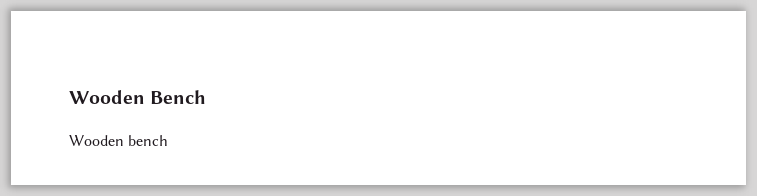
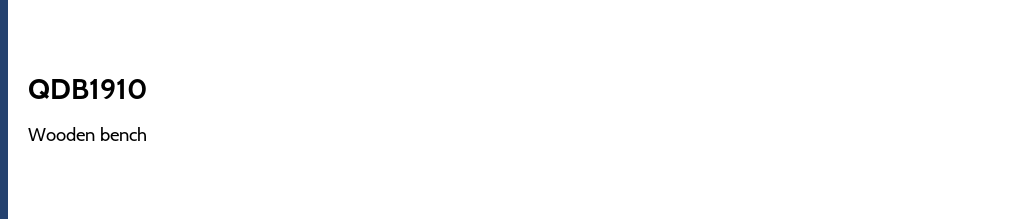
[69,90,207,104] Wooden Bench -> [28,79,147,99] QDB1910

